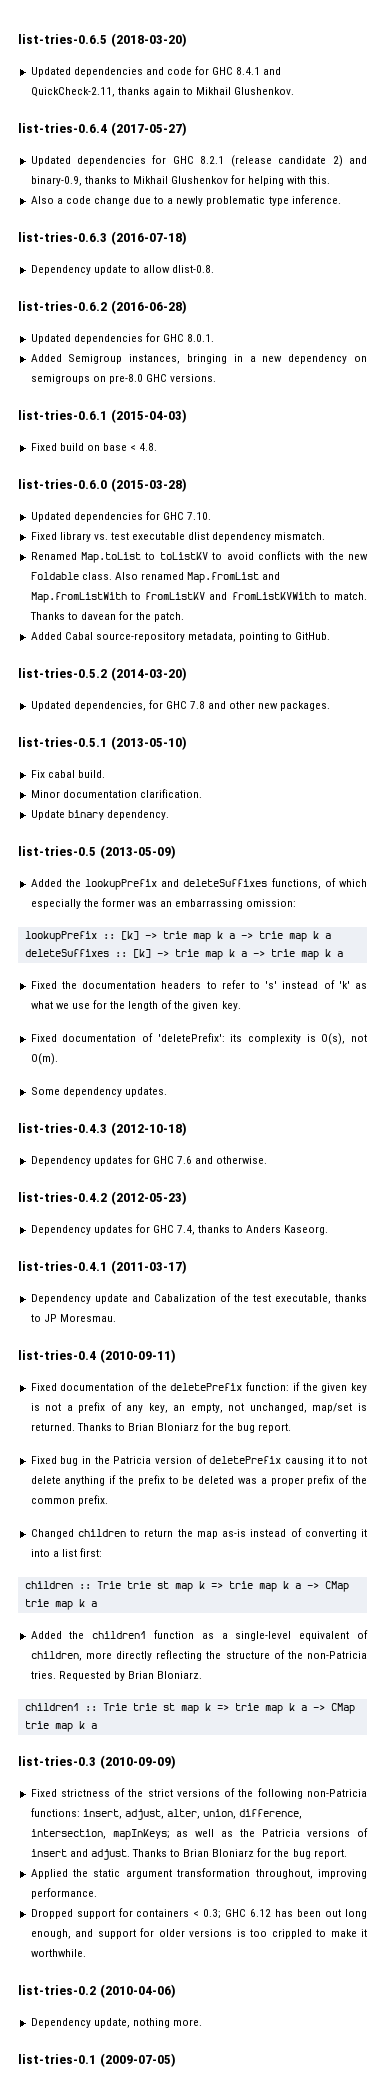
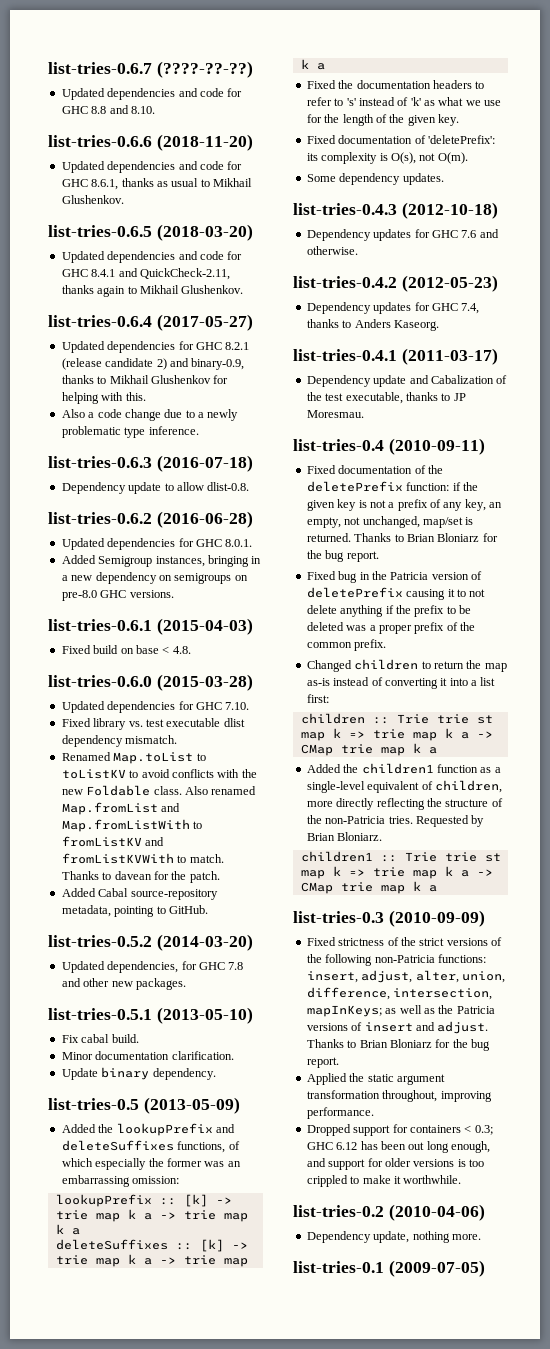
(18, 39) none -> [48,61,253,78] [61,88,243,100] [61,105,155,114] [48,134,253,151] [61,161,243,173] [61,178,252,190] [61,195,124,204] list-tries-0.6.7 (????-??-??) // Updated dependencies and code for GHC 8.8 and 8.10. // list-tries-0.6.6 (2018-11-20) // Updated dependencies and code for GHC 8.6.1, thanks as usual to Mikhail Glushenkov. //

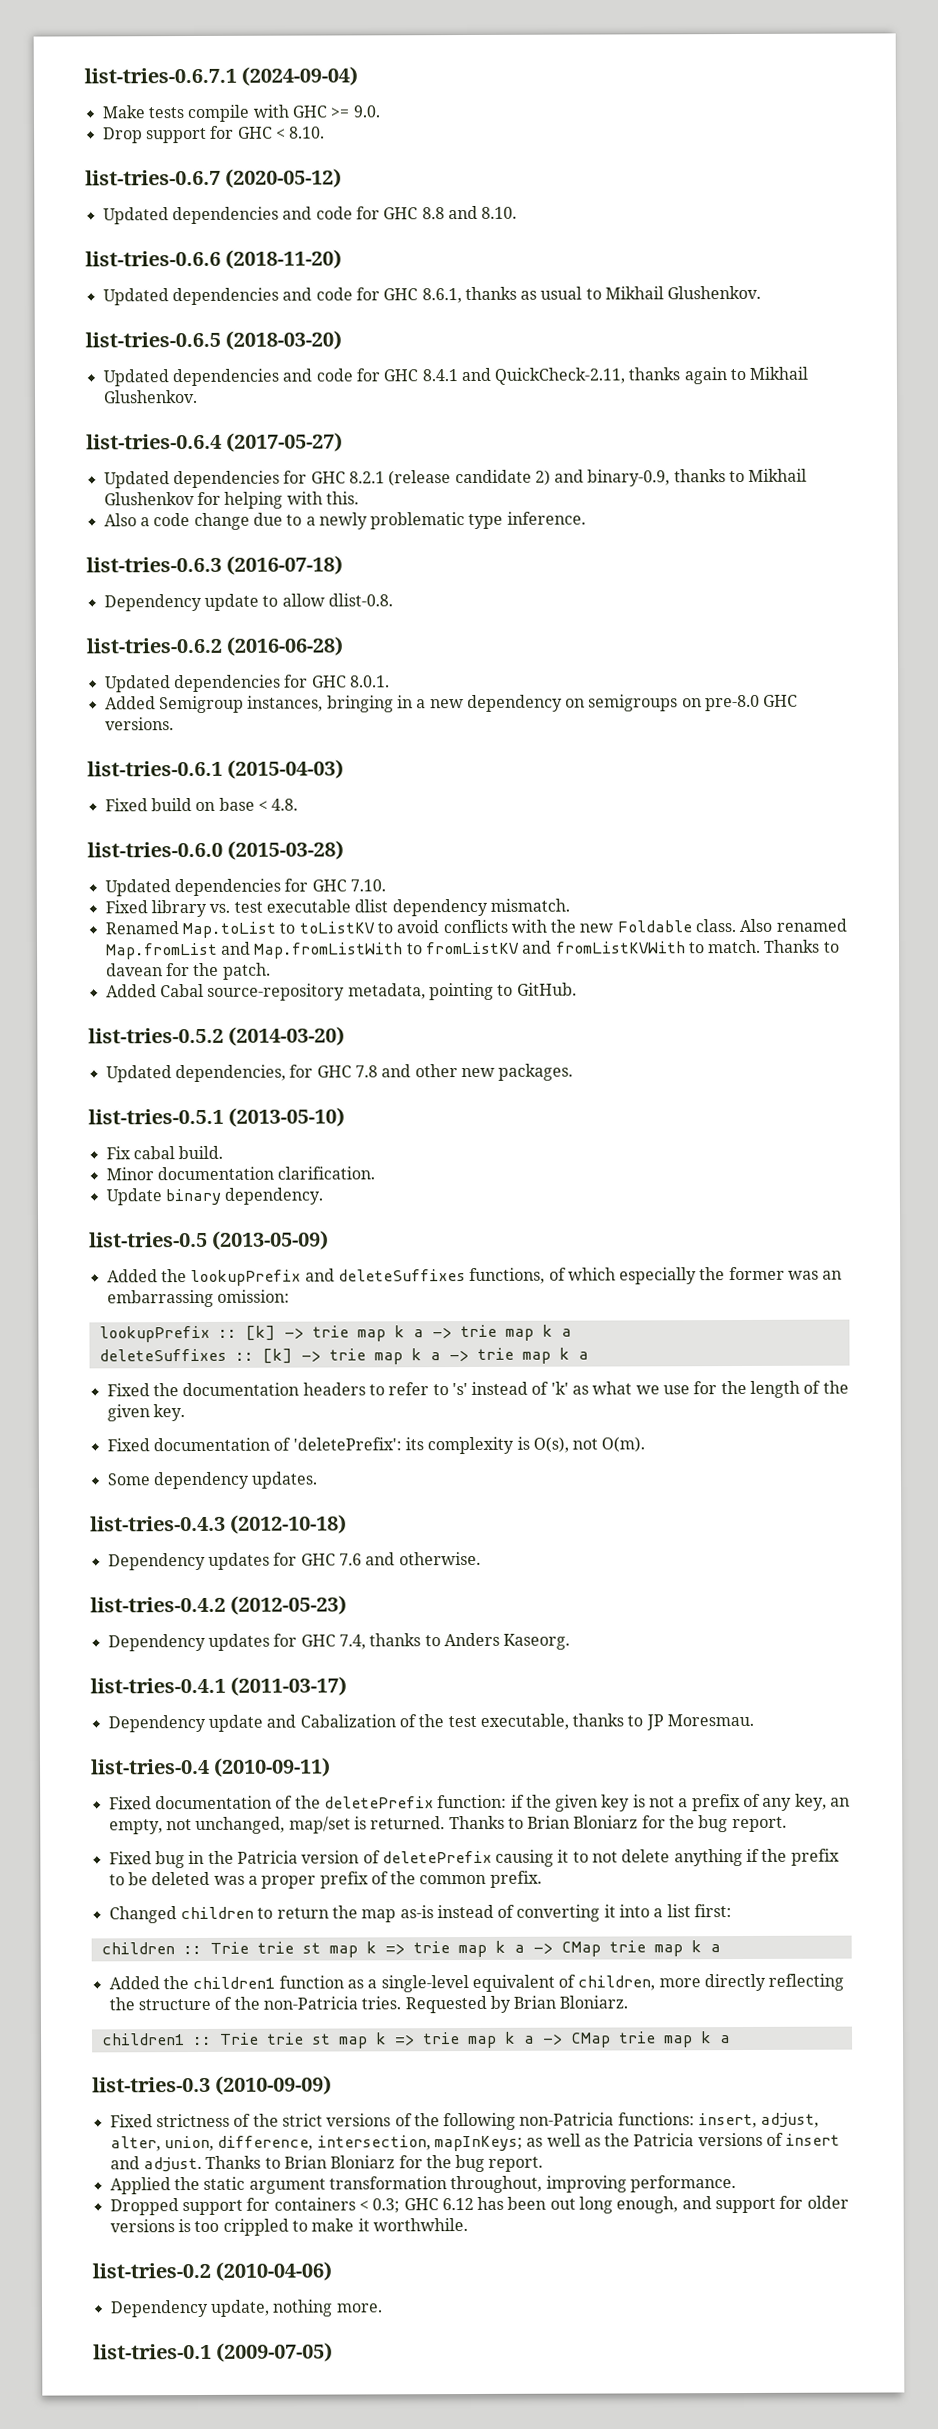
[48,61,253,78] list-tries-0.6.7 (????-??-??) -> [84,66,359,86] [101,104,380,123] [102,125,326,144] [85,168,343,188] list-tries-0.6.7.1 (2024-09-04) // Make tests compile with GHC >= 9.0. // Drop support for GHC < 8.10. // list-tries-0.6.7 (2020-05-12)

